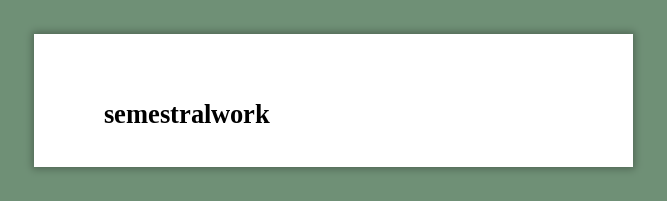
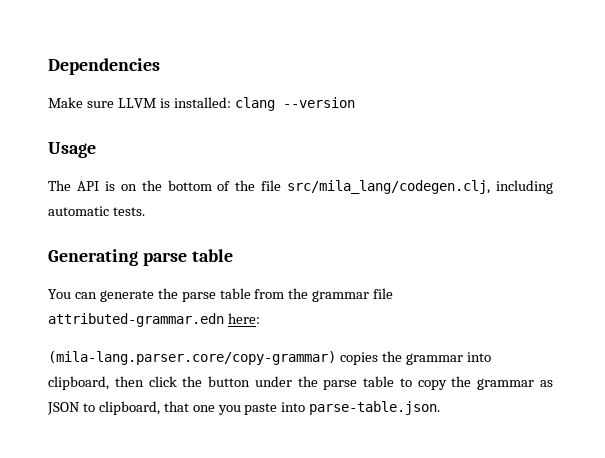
[104,104,270,123] semestralwork -> [48,58,160,75] [48,97,355,111] [48,142,96,158] [48,180,553,194] [48,206,145,216] [48,249,233,266] [48,288,394,302] [48,313,260,327] [48,351,491,365] [48,376,553,390] [47,401,441,415] Dependencies // Make sure LLVM is installed: clang --version // Usage // The API is on the bottom of the file src/mila_lang/codegen.clj, including automatic tests. // Generating parse table // You can generate the parse table from the grammar file attributed-grammar.edn here: // (mila-lang.parser.core/copy-grammar) copies the grammar into clipboard, then click the button under the parse table to copy the grammar as JSON to clipboard, that one you paste into parse-table.json.

